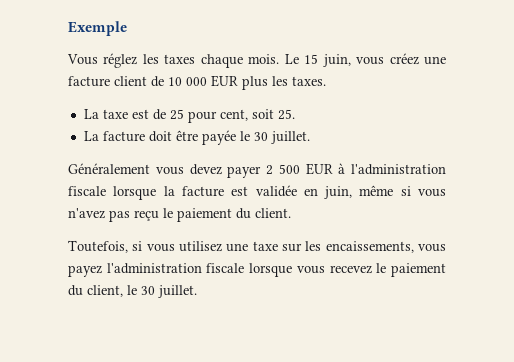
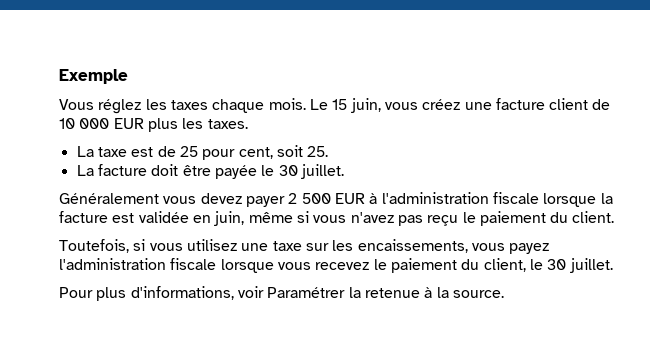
(197, 291) none -> [59,286,504,301] // Pour plus d'informations, voir Paramétrer la retenue à la source.

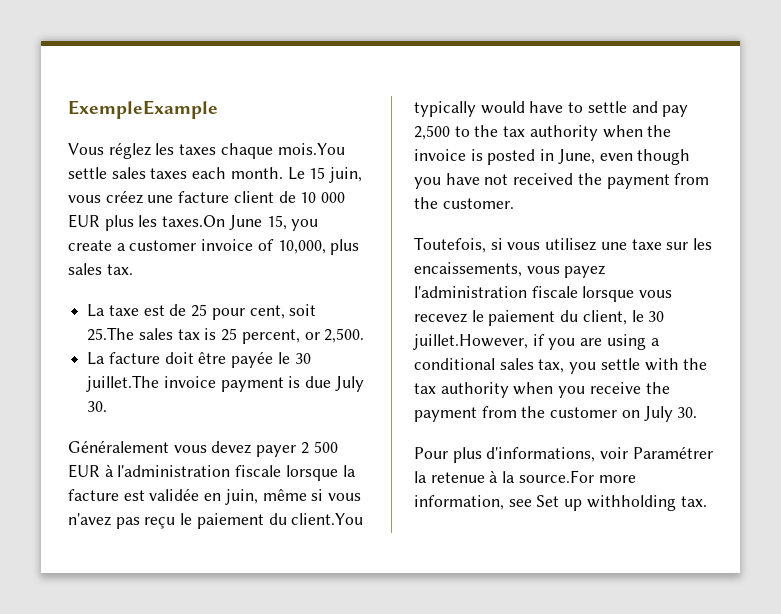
[59,69,128,84] Exemple -> [68,100,218,119] ExempleExample
[268,98,306,110] mois. -> [277,143,345,155] [68,167,283,179] mois.You settle sales taxes each month.
[207,119,248,129] taxes. -> [162,215,319,231] [68,239,360,255] [68,263,133,275] taxes.On June 15, you create a customer invoice of 10,000, plus sales tax.
[307,146,329,157] 25. -> [87,327,365,344] 25.The sales tax is 25 percent, or 2,500.
[300,164,344,179] juillet. -> [86,375,364,392] [87,401,108,412] juillet.The invoice payment is due July 30.
[572,211,615,223] client. -> [291,513,364,525] [414,101,689,117] [414,125,672,141] [414,149,691,165] [414,173,710,189] [414,197,514,209] client.You typically would have to settle and pay 2,500 to the tax authority when the invoice is posted in June, even though you have not received the payment from the customer.
[569,258,613,273] juillet. -> [413,334,660,350] [414,358,708,374] [414,382,670,398] [414,406,698,422] juillet.However, if you are using a conditional sales tax, you settle with the tax authority when you receive the payment from the customer on July 30.
[452,290,504,298] source. -> [518,470,636,483] [414,495,707,511] source.For more information, see Set up withholding tax.

